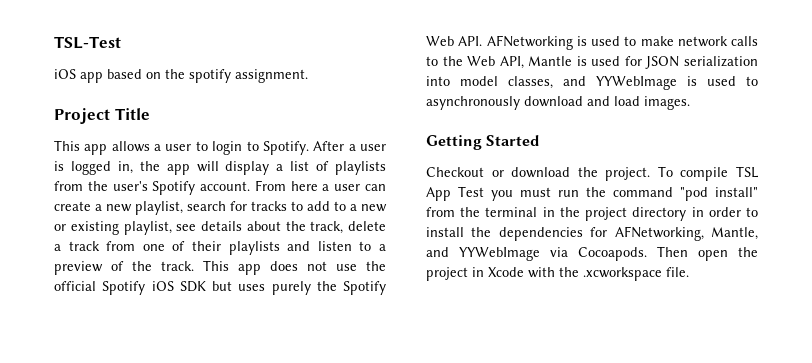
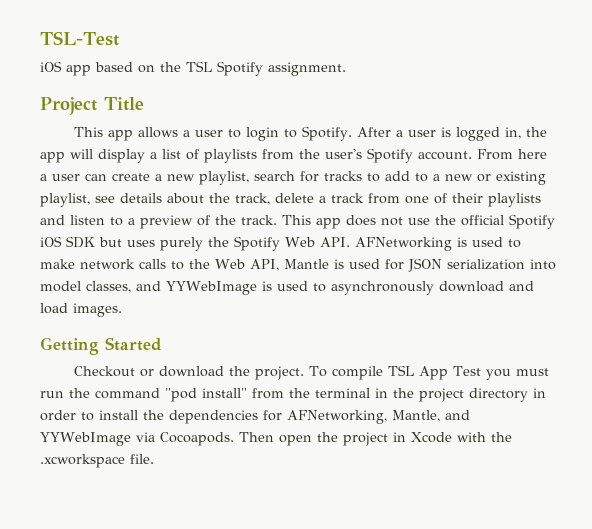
[189,69,231,83] spotify -> [186,61,263,76] TSL Spotify

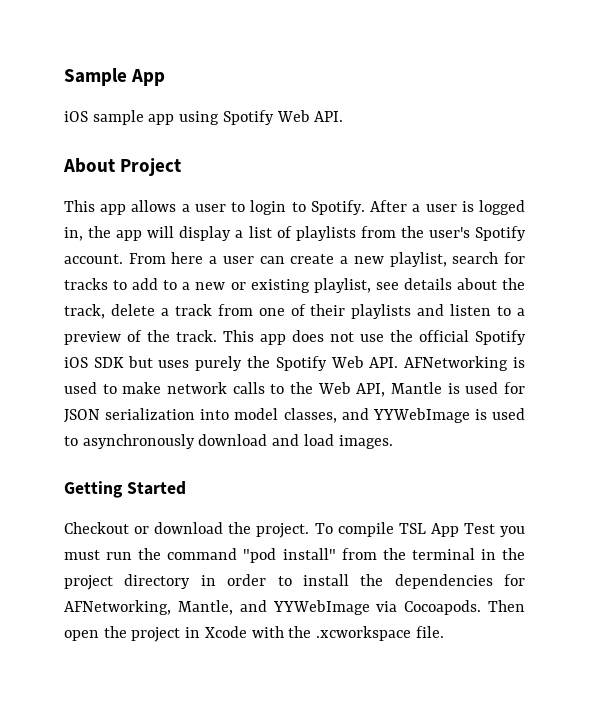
[40,31,119,46] [40,61,346,76] TSL-Test // iOS app based on the TSL Spotify assignment. // -> [64,68,166,86] [64,110,344,125] [63,158,115,173] Sample App // iOS sample app using Spotify Web API. // About
[104,97,144,111] Title -> (182, 167) none

